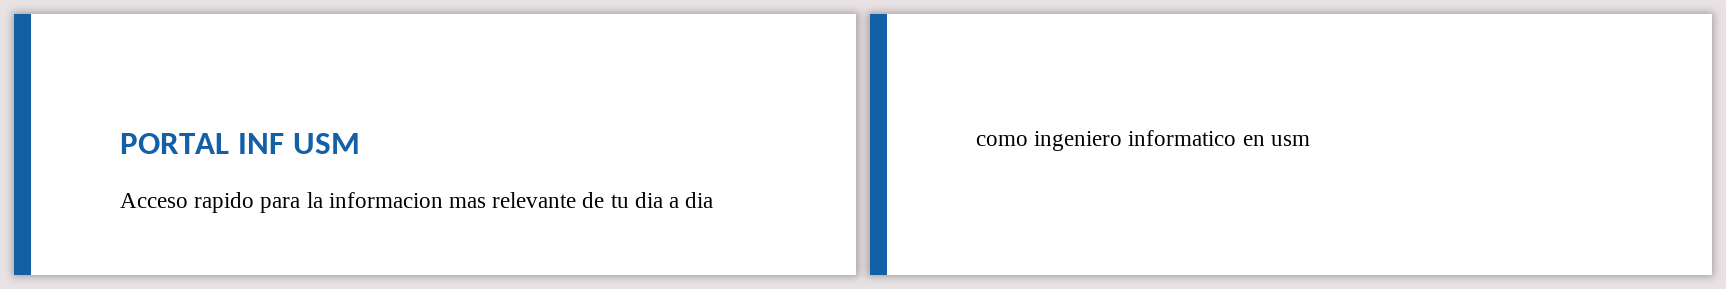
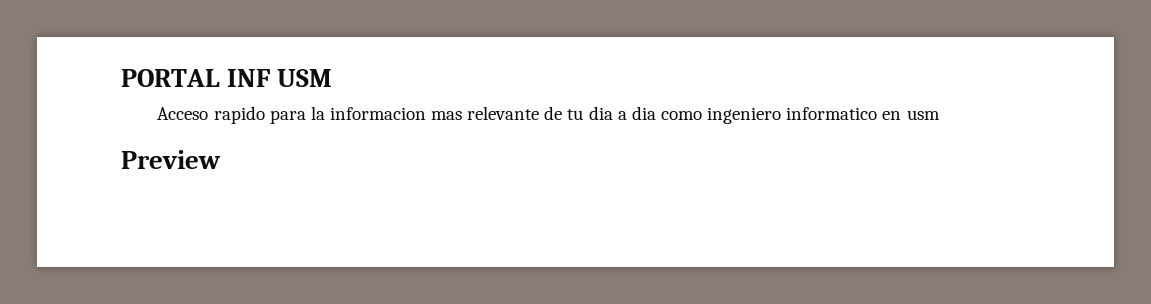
(1310, 140) none -> [121,150,221,169] // Preview

